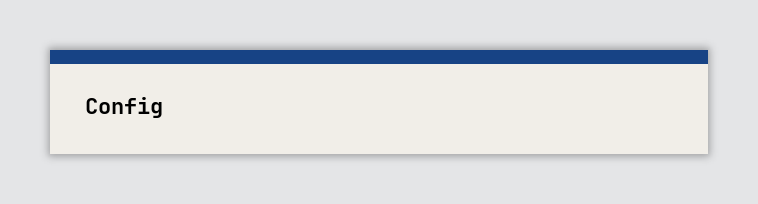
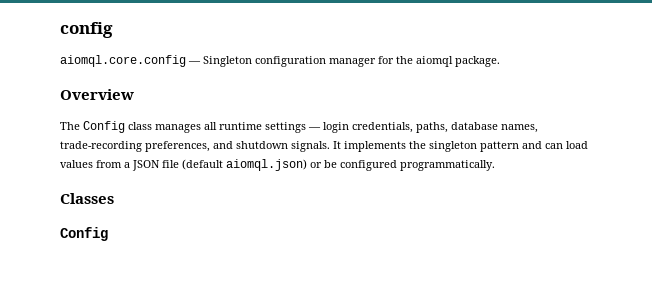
(85, 107) none -> [60,22,113,38] [60,55,500,67] [60,89,134,100] [60,121,538,133] [60,141,588,152] [60,159,495,171] [60,193,114,204] config // aiomql.core.config — Singleton configuration manager for the aiomql package. // Overview // The Config class manages all runtime settings — login credentials, paths, database names, trade-recording preferences, and shutdown signals. It implements the singleton pattern and can load values from a JSON file (default aiomql.json) or be configured programmatically. // Classes //

